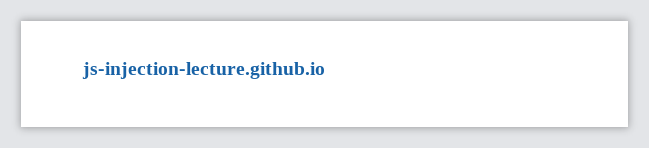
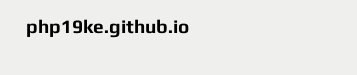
[82,62,325,79] js-injection-lecture.github.io -> [26,19,189,38] php19ke.github.io

